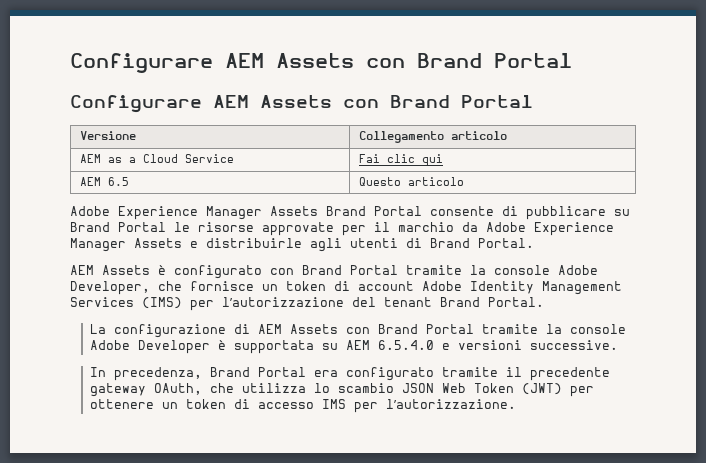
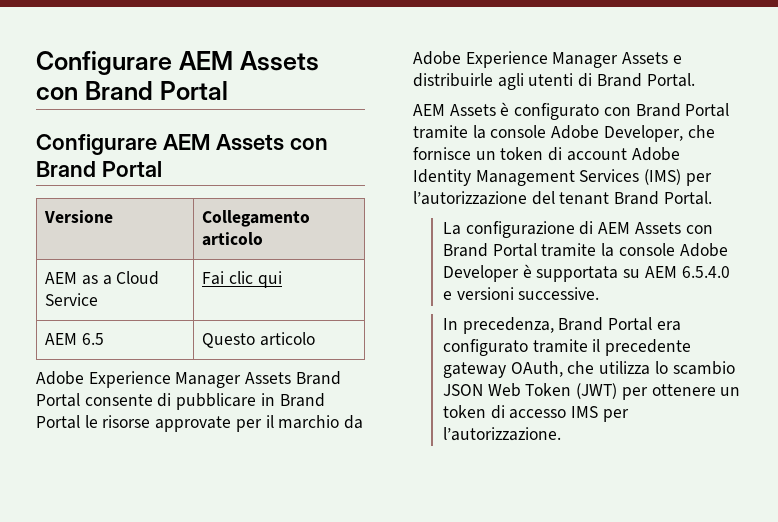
[614,209,630,216] su -> [260,393,275,406] in

